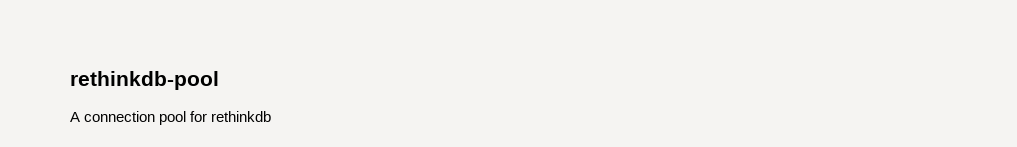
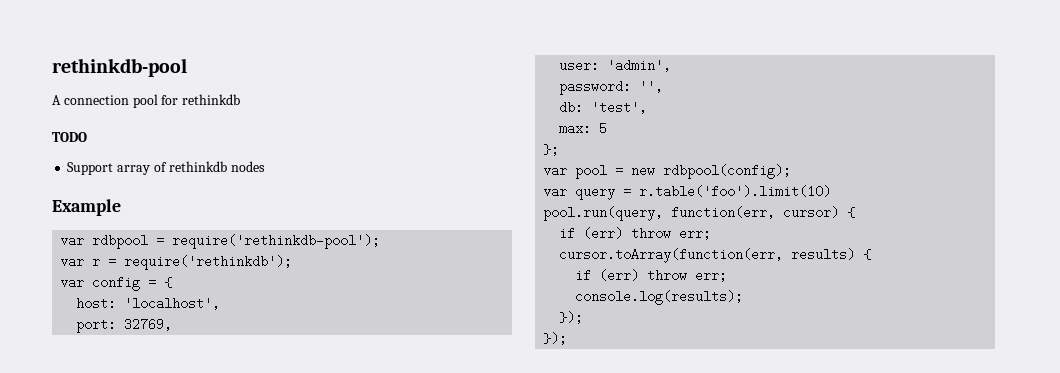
(272, 116) none -> [52,132,87,142] [67,161,265,175] [52,199,121,216] [60,234,381,249] [60,255,293,270] [60,276,173,291] [76,297,221,310] [76,318,173,333] [559,59,672,72] [559,80,664,95] [559,101,648,114] [559,122,608,135] [543,143,560,156] [543,164,792,179] [543,185,832,200] [543,206,856,221] [559,227,712,240] [559,248,872,263] [575,269,728,282] [575,290,744,305] [559,311,584,324] [543,332,568,345] // TODO // Support array of rethinkdb nodes // Example // var rdbpool = require('rethinkdb-pool'); // var r = require('rethinkdb'); // var config = { // host: 'localhost', // port: 32769, // user: 'admin', // password: '', // db: 'test', // max: 5 // }; // var pool = new rdbpool(config); // var query = r.table('foo').limit(10) // pool.run(query, function(err, cursor) { // if (err) throw err; // cursor.toArray(function(err, results) { // if (err) throw err; // console.log(results); // }); // });

